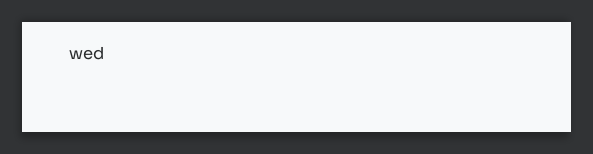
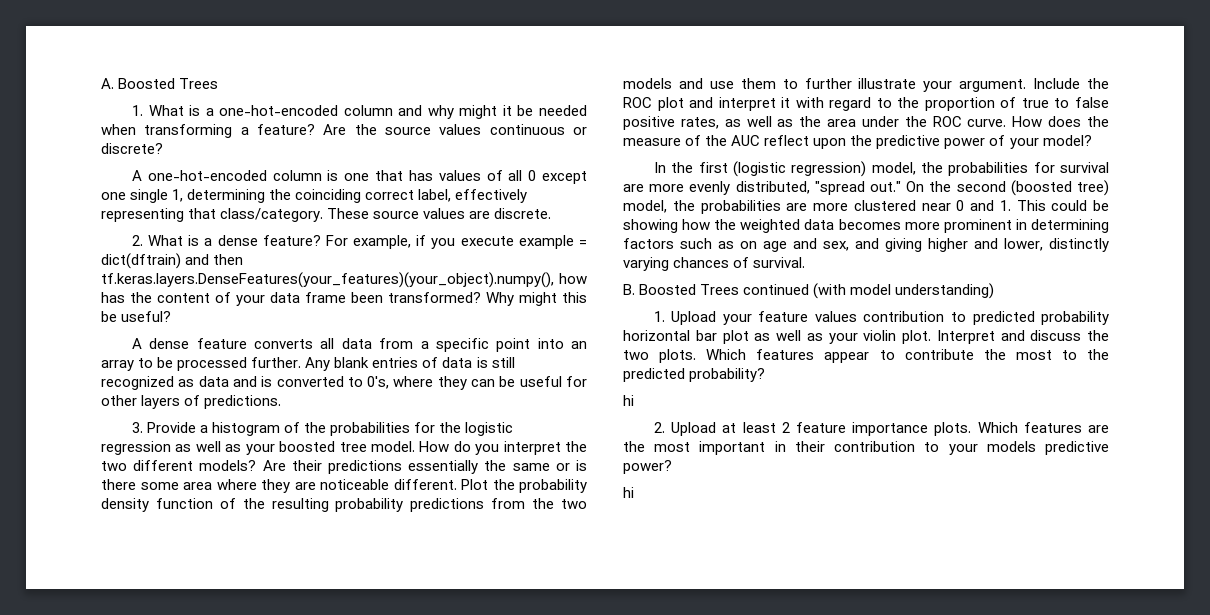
[69,46,104,60] wed -> [101,78,219,89] [131,105,588,119] [101,124,587,138] [101,143,163,154] [131,170,587,184] [101,189,528,203] [101,208,552,222] [131,235,587,249] [101,253,244,269] [101,272,587,288] [101,292,587,306] [101,311,172,322] [131,338,588,352] [101,357,515,371] [101,376,588,390] [101,395,282,409] [131,422,514,436] [101,441,588,455] [101,460,587,474] [101,479,587,493] [101,498,588,512] [623,78,1109,92] [623,97,1109,111] [623,116,1109,130] [623,135,1092,149] [653,161,1109,177] [623,180,1109,196] [623,200,1109,214] [623,219,1109,233] [623,238,1109,252] [623,257,806,271] [623,283,995,299] [653,311,1109,325] [623,330,1109,344] [623,349,1109,363] [623,368,766,382] [623,395,634,406] [653,422,1109,436] [623,441,1109,455] [623,460,672,474] [623,487,634,498] A. Boosted Trees // 1. What is a one-hot-encoded column and why might it be needed when transforming a feature? Are the source values continuous or discrete? // A one-hot-encoded column is one that has values of all 0 except one single 1, determining the coinciding correct label, effectively representing that class/category. These source values are discrete. // 2. What is a dense feature? For example, if you execute example = dict(dftrain) and then tf.keras.layers.DenseFeatures(your_features)(your_object).numpy(), how has the content of your data frame been transformed? Why might this be useful? // A dense feature converts all data from a specific point into an array to be processed further. Any blank entries of data is still recognized as data and is converted to 0's, where they can be useful for other layers of predictions. // 3. Provide a histogram of the probabilities for the logistic regression as well as your boosted tree model. How do you interpret the two different models? Are their predictions essentially the same or is there some area where they are noticeable different. Plot the probability density function of the resulting probability predictions from the two models and use them to further illustrate your argument. Include the ROC plot and interpret it with regard to the proportion of true to false positive rates, as well as the area under the ROC curve. How does the measure of the AUC reflect upon the predictive power of your model? // In the first (logistic regression) model, the probabilities for survival are more evenly distributed, "spread out." On the second (boosted tree) model, the probabilities are more clustered near 0 and 1. This could be showing how the weighted data becomes more prominent in determining factors such as on age and sex, and giving higher and lower, distinctly varying chances of survival. // B. Boosted Trees continued (with model understanding) // 1. Upload your feature values contribution to predicted probability horizontal bar plot as well as your violin plot. Interpret and discuss the two plots. Which features appear to contribute the most to the predicted probability? // hi // 2. Upload at least 2 feature importance plots. Which features are the most important in their contribution to your models predictive power? // hi

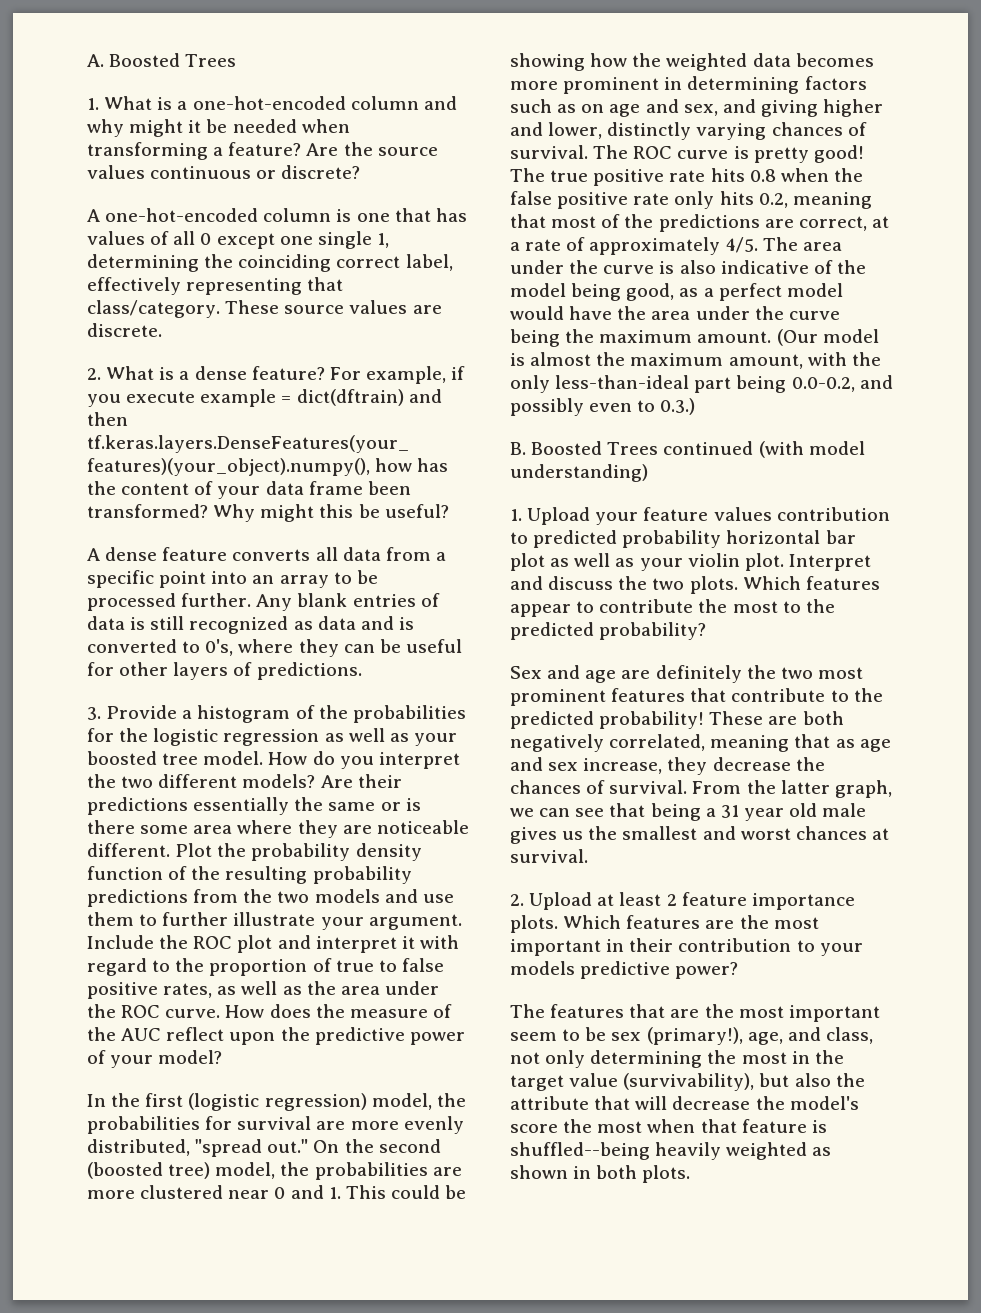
(806, 262) none -> [593,145,864,163] [510,168,863,186] [510,191,872,209] [510,214,889,232] [510,237,842,255] [510,260,866,274] [510,283,843,301] [510,306,840,320] [510,329,879,347] [510,352,881,369] [510,375,893,393] [510,398,696,416] The ROC curve is pretty good! The true positive rate hits 0.8 when the false positive rate only hits 0.2, meaning that most of the predictions are correct, at a rate of approximately 4/5. The area under the curve is also indicative of the model being good, as a perfect model would have the area under the curve being the maximum amount. (Our model is almost the maximum amount, with the only less-than-ideal part being 0.0-0.2, and possibly even to 0.3.)
[623,395,634,406] hi -> [510,665,863,683] [510,688,883,706] [510,711,844,729] [510,734,891,752] [510,757,825,775] [510,780,892,798] [510,803,867,821] [510,826,889,844] [510,849,588,863] Sex and age are definitely the two most prominent features that contribute to the predicted probability! These are both negatively correlated, meaning that as age and sex increase, they decrease the chances of survival. From the latter graph, we can see that being a 31 year old male gives us the smallest and worst chances at survival.
[623,487,634,498] hi -> [510,1004,880,1022] [510,1027,873,1045] [510,1050,844,1068] [510,1073,865,1091] [510,1096,859,1110] [510,1119,827,1133] [510,1142,832,1160] [510,1165,691,1183] The features that are the most important seem to be sex (primary!), age, and class, not only determining the most in the target value (survivability), but also the attribute that will decrease the model's score the most when that feature is shuffled--being heavily weighted as shown in both plots.

